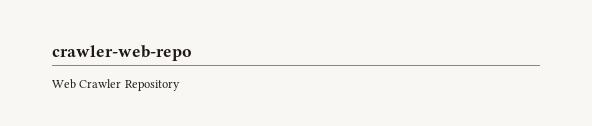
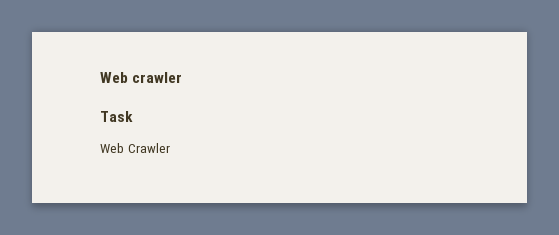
[52,45,192,61] crawler-web-repo -> [100,72,183,83] [100,111,133,122] Web crawler // Task
[124,80,180,91] Repository -> (170, 148) none

